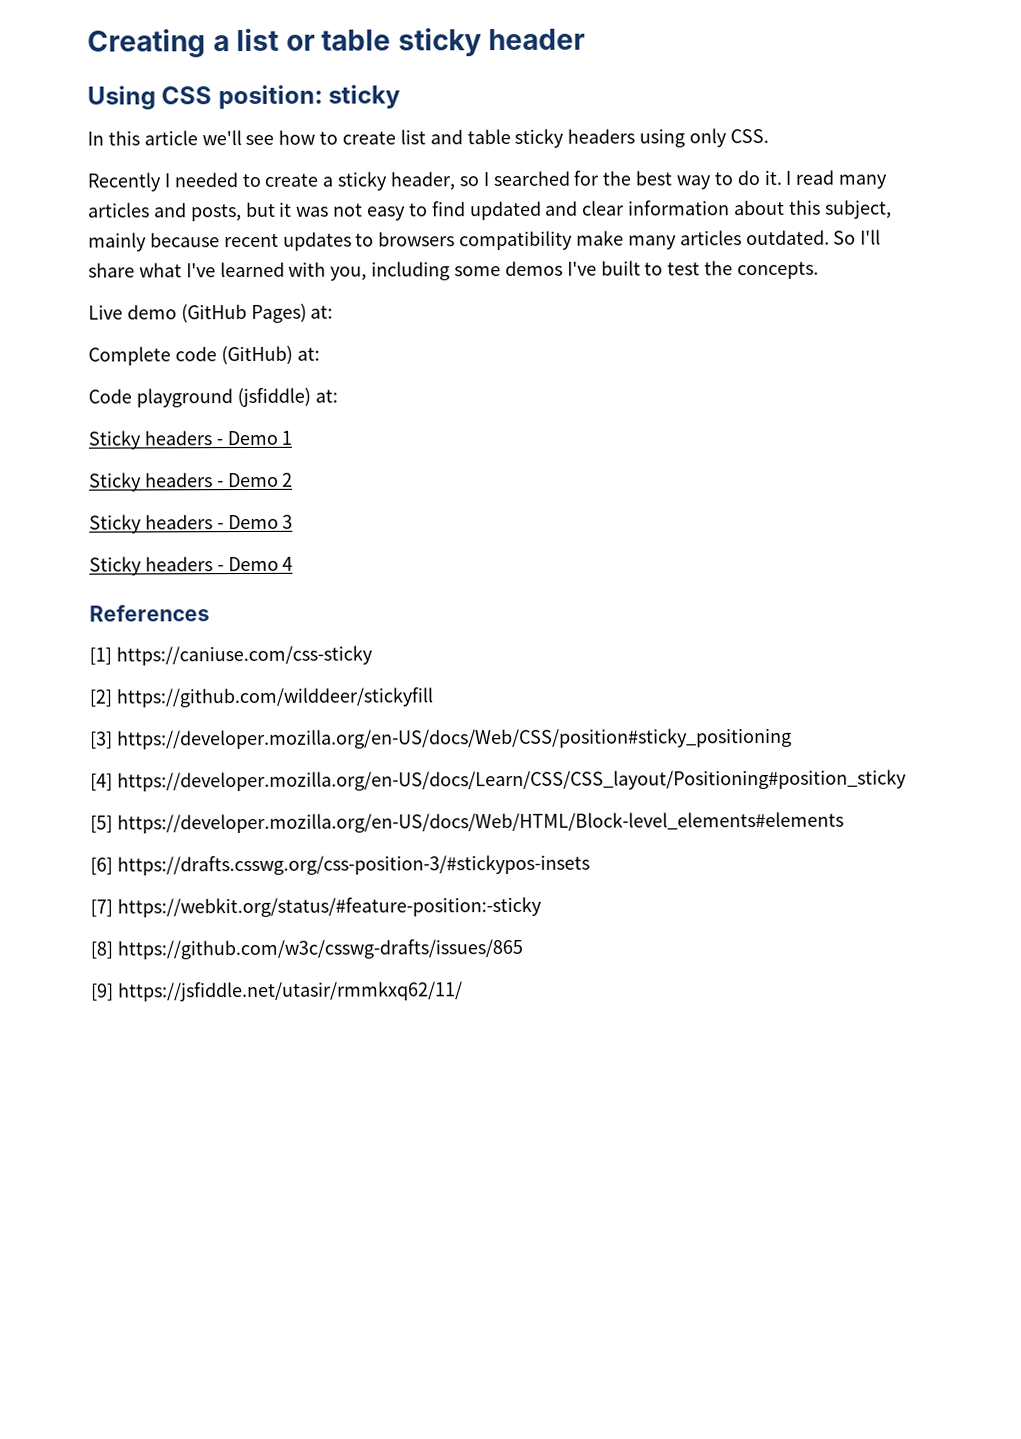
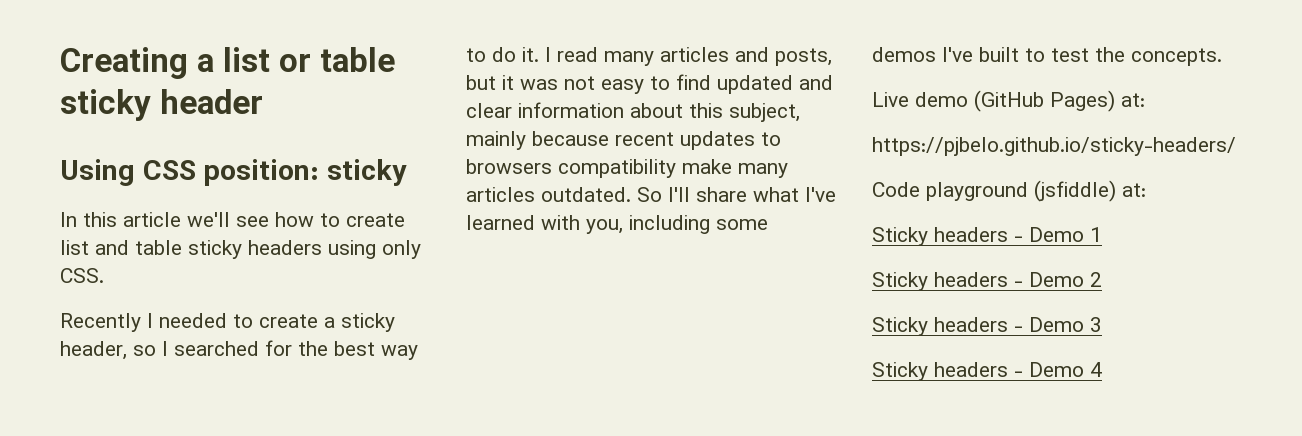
[88,345,320,366] Complete code (GitHub) at: -> [872,137,1236,156] https://pjbelo.github.io/sticky-headers/
[89,604,210,622] [89,645,373,666] [89,687,433,708] [90,727,792,750] [90,769,907,792] [90,811,844,834] [90,854,590,876] [90,896,542,918] [90,938,523,960] [91,981,463,1002] // References // [1] https://caniuse.com/css-sticky // [2] https://github.com/wilddeer/stickyfill // [3] https://developer.mozilla.org/en-US/docs/Web/CSS/position#sticky_positioning // [4] https://developer.mozilla.org/en-US/docs/Learn/CSS/CSS_layout/Positioning#position_sticky // [5] https://developer.mozilla.org/en-US/docs/Web/HTML/Block-level_elements#elements // [6] https://drafts.csswg.org/css-position-3/#stickypos-insets // [7] https://webkit.org/status/#feature-position:-sticky // [8] https://github.com/w3c/csswg-drafts/issues/865 // [9] https://jsfiddle.net/utasir/rmmkxq62/11/ -> (1102, 369) none

